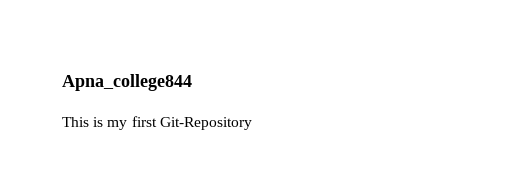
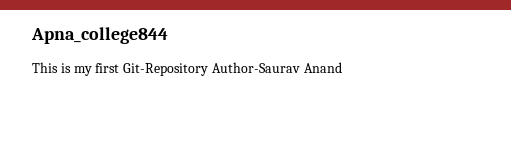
(252, 123) none -> [211,62,342,73] Author-Saurav Anand

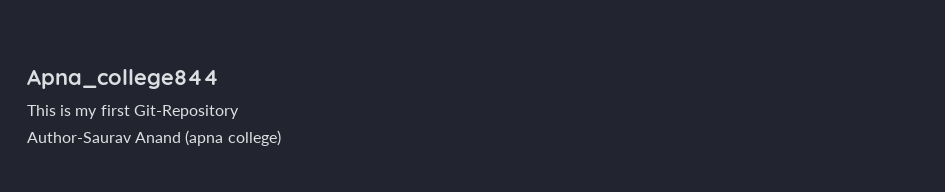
(209, 69) none -> (239, 112) //
(342, 67) none -> [185,130,281,146] (apna college)

